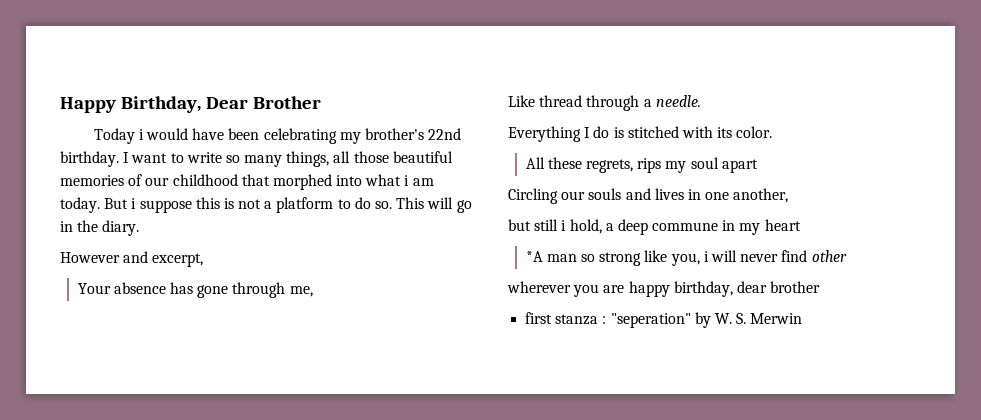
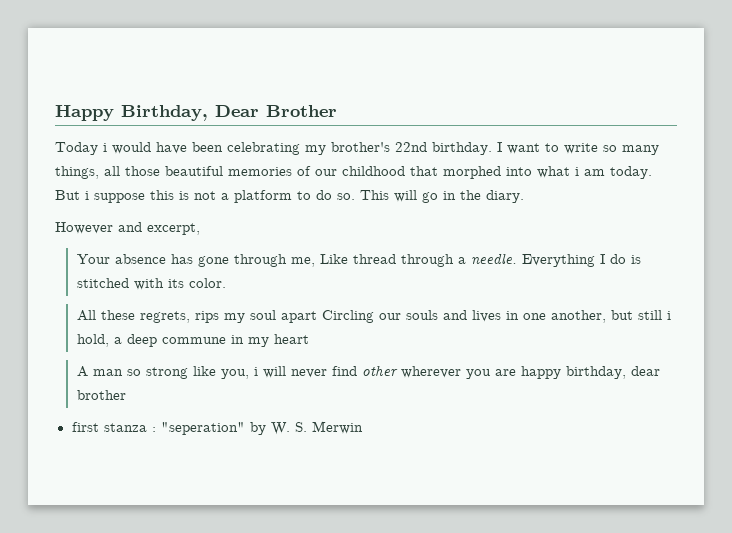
(313, 291) // -> (315, 262) none
(701, 101) // -> (517, 259) none
(758, 166) // -> (317, 317) none
(789, 195) // -> (606, 316) none
[525,251,543,262] *A -> [76,366,88,377] A
(847, 256) // -> (398, 370) none

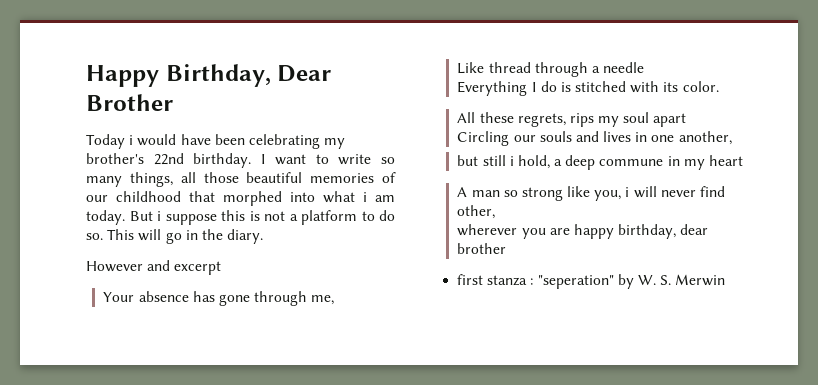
[147,223,200,235] excerpt, -> [174,261,222,275] excerpt
(315, 262) none -> (335, 300) //
[470,253,517,265] needle. -> [603,62,645,73] needle //
(317, 317) none -> (687, 120) //
(606, 316) none -> (732, 138) //
[361,365,398,376] other -> [457,205,496,219] other, //

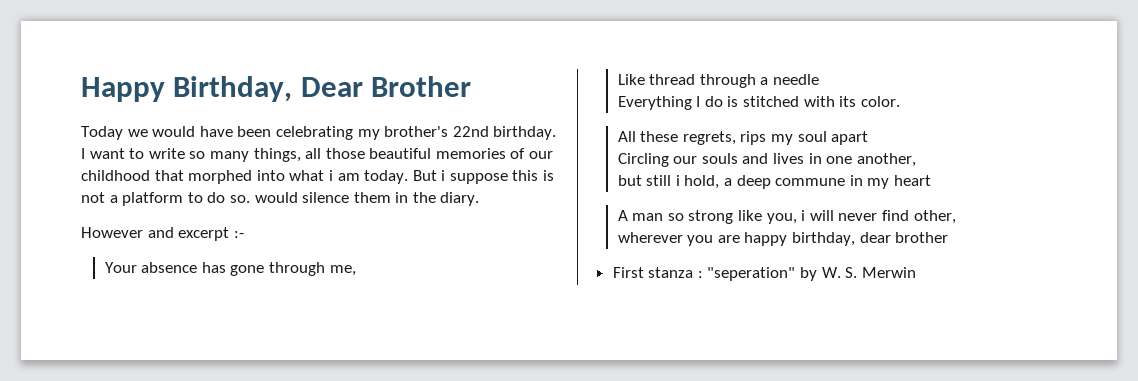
[129,135,134,145] i -> [127,129,148,137] we
[107,229,182,244] This will go -> [254,192,391,203] would silence them
(222, 268) none -> [233,231,244,238] :-
[457,274,484,285] first -> [612,267,644,278] First

